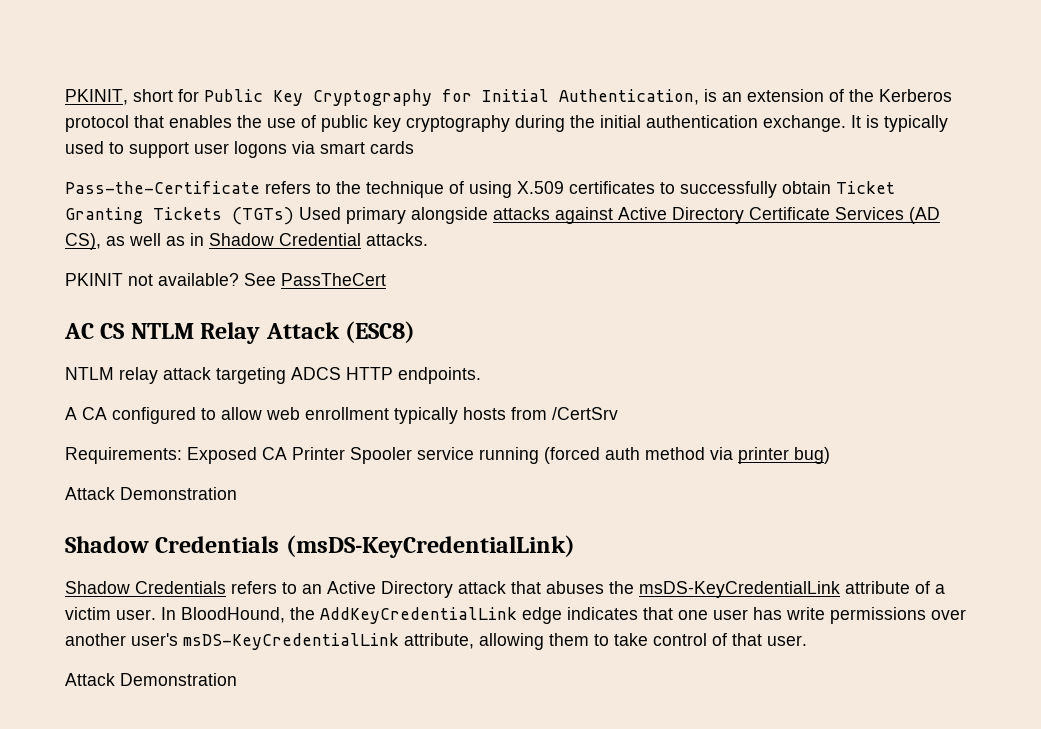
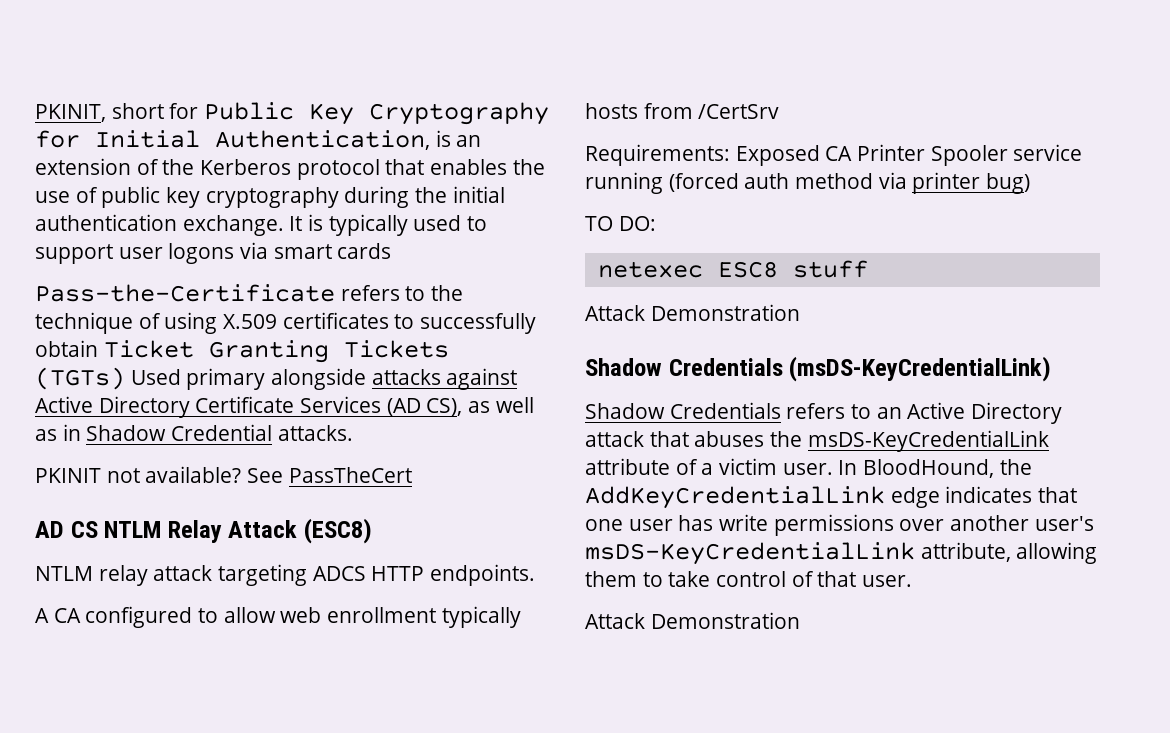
[64,323,94,339] AC -> [35,521,64,538] AD
(830, 455) none -> [585,216,656,231] [597,260,868,278] // TO DO: // netexec ESC8 stuff

